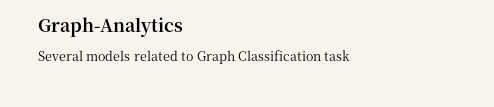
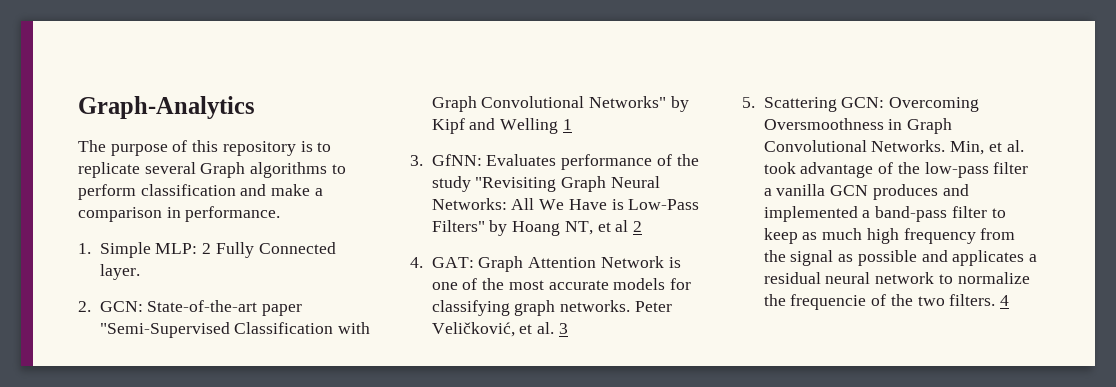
[38,50,351,64] Several models related to Graph Classification task -> [78,140,332,156] [78,162,346,178] [78,184,323,200] [78,206,281,222] [78,242,336,258] [99,264,140,280] [78,300,303,316] [99,322,371,338] [431,96,689,112] [431,118,572,134] [410,154,699,170] [431,176,660,192] [431,198,700,210] [431,220,643,236] [410,256,681,272] [431,278,692,290] [431,300,672,316] [431,322,568,337] [742,97,980,112] [763,118,953,134] [763,140,1024,155] [763,162,1029,178] [763,184,969,200] [763,206,1006,222] [763,228,1016,244] [763,250,1038,266] [763,272,1030,284] [763,294,1010,310] The purpose of this repository is to replicate several Graph algorithms to perform classification and make a comparison in performance. // 1. Simple MLP: 2 Fully Connected layer. // 2. GCN: State-of-the-art paper "Semi-Supervised Classification with Graph Convolutional Networks" by Kipf and Welling 1 // 3. GfNN: Evaluates performance of the study "Revisiting Graph Neural Networks: All We Have is Low-Pass Filters" by Hoang NT, et al 2 // 4. GAT: Graph Attention Network is one of the most accurate models for classifying graph networks. Peter Veličković, et al. 3 // 5. Scattering GCN: Overcoming Oversmoothness in Graph Convolutional Networks. Min, et al. took advantage of the low-pass filter a vanilla GCN produces and implemented a band-pass filter to keep as much high frequency from the signal as possible and applicates a residual neural network to normalize the frequencie of the two filters. 4

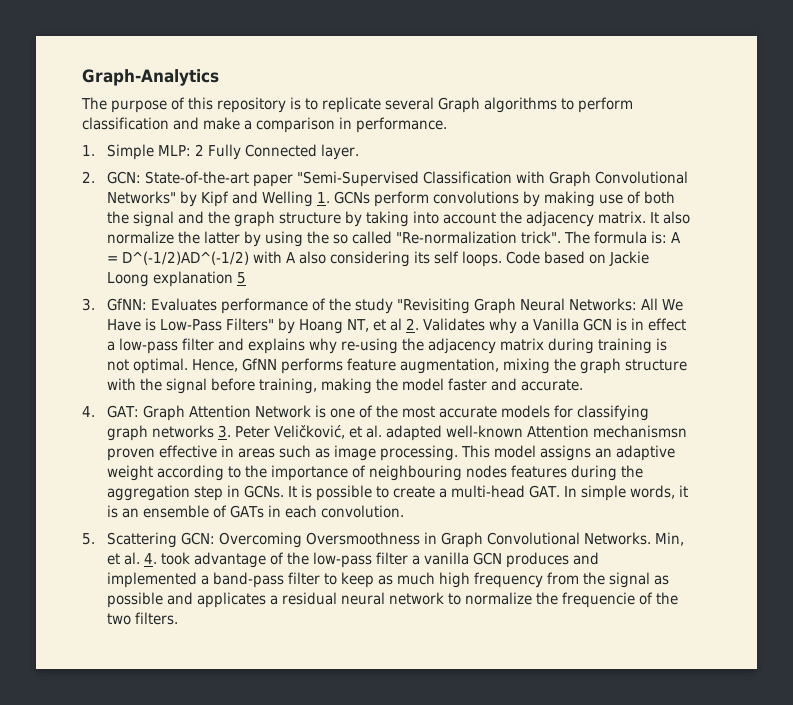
[562,119,572,130] 1 -> [316,191,675,207] [106,211,690,227] [106,231,681,247] [106,251,649,267] [106,271,246,287] 1. GCNs perform convolutions by making use of both the signal and the graph structure by taking into account the adjacency matrix. It also normalize the latter by using the so called "Re-normalization trick". The formula is: A = D^(-1/2)AD^(-1/2) with A also considering its self loops. Code based on Jackie Loong explanation 5
[633,221,643,232] 2 -> [405,318,686,334] [106,338,667,354] [106,358,687,374] [106,378,583,394] 2. Validates why a Vanilla GCN is in effect a low-pass filter and explains why re-using the adjacency matrix during training is not optimal. Hence, GfNN performs feature augmentation, mixing the graph structure with the signal before training, making the model faster and accurate.
[560,300,631,312] networks. -> [151,425,231,438] networks 3.
[558,323,568,334] 3 -> [385,425,687,441] [106,445,675,461] [106,465,643,481] [106,485,688,501] [106,505,404,518] adapted well-known Attention mechanismsn proven effective in areas such as image processing. This model assigns an adaptive weight according to the importance of neighbouring nodes features during the aggregation step in GCNs. It is possible to create a multi-head GAT. In simple words, it is an ensemble of GATs in each convolution.
(1024, 146) none -> [143,553,157,564] 4.
[1000,295,1010,306] 4 -> (178, 618) none

